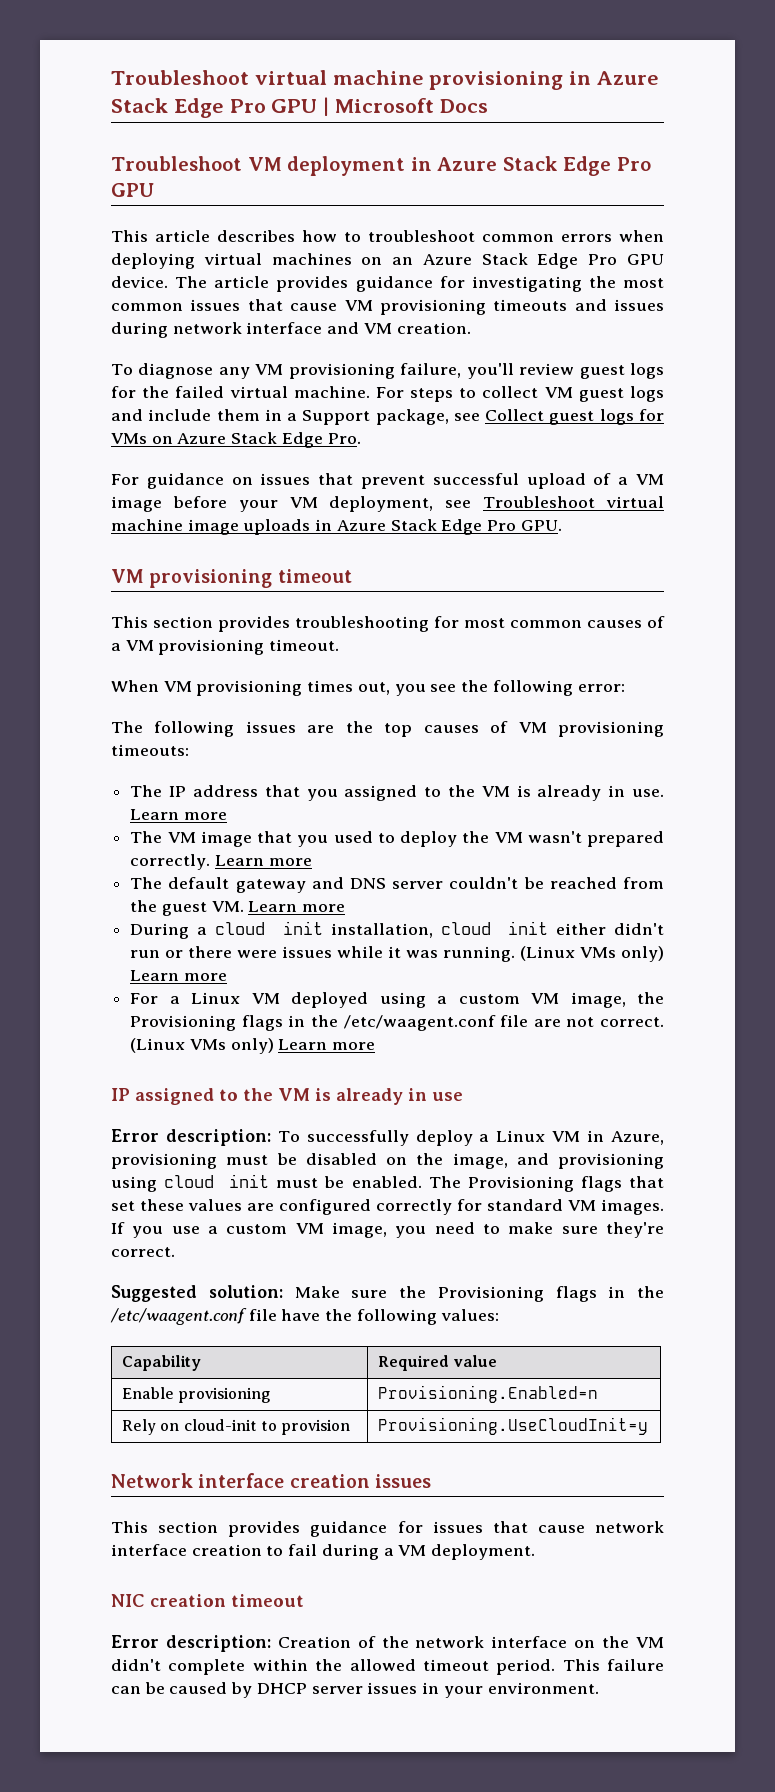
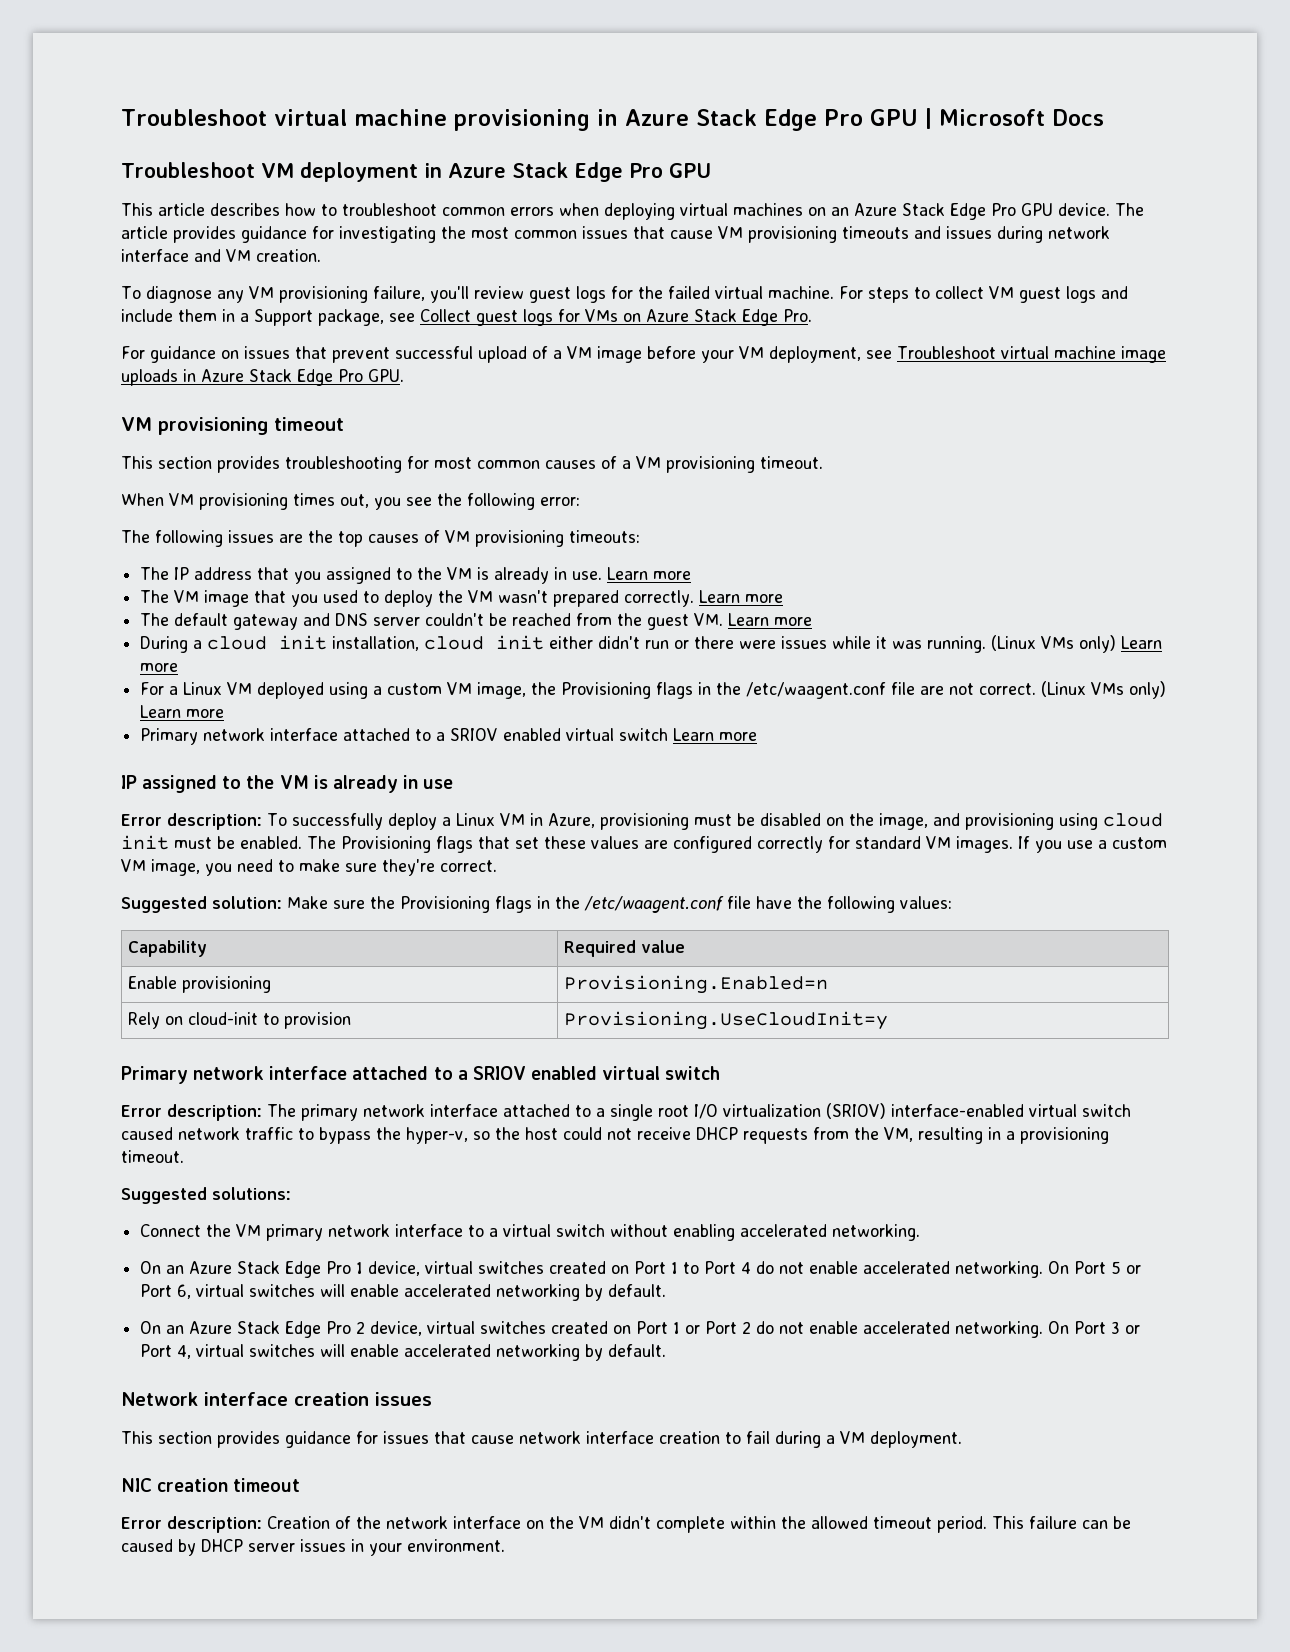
(376, 1046) none -> [140,728,758,745] // Primary network interface attached to a SRIOV enabled virtual switch Learn more
(648, 1426) none -> [121,1066,721,1084] [121,1103,1131,1121] [121,1127,1109,1144] [121,1150,184,1163] [121,1187,291,1204] [140,1224,921,1241] [140,1261,1142,1278] [140,1284,667,1301] [140,1321,1141,1338] [140,1344,667,1361] // Primary network interface attached to a SRIOV enabled virtual switch // Error description: The primary network interface attached to a single root I/O virtualization (SRIOV) interface-enabled virtual switch caused network traffic to bypass the hyper-v, so the host could not receive DHCP requests from the VM, resulting in a provisioning timeout. // Suggested solutions: // Connect the VM primary network interface to a virtual switch without enabling accelerated networking. // On an Azure Stack Edge Pro 1 device, virtual switches created on Port 1 to Port 4 do not enable accelerated networking. On Port 5 or Port 6, virtual switches will enable accelerated networking by default. // On an Azure Stack Edge Pro 2 device, virtual switches created on Port 1 or Port 2 do not enable accelerated networking. On Port 3 or Port 4, virtual switches will enable accelerated networking by default.

